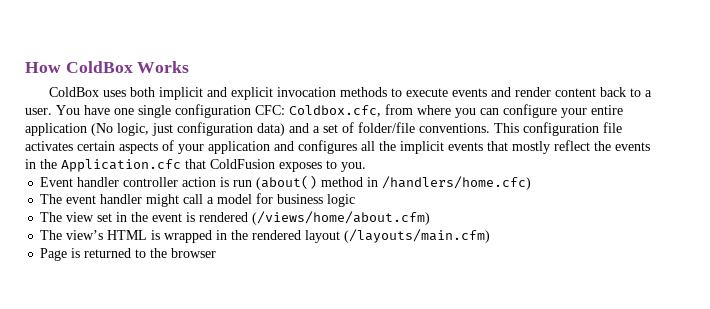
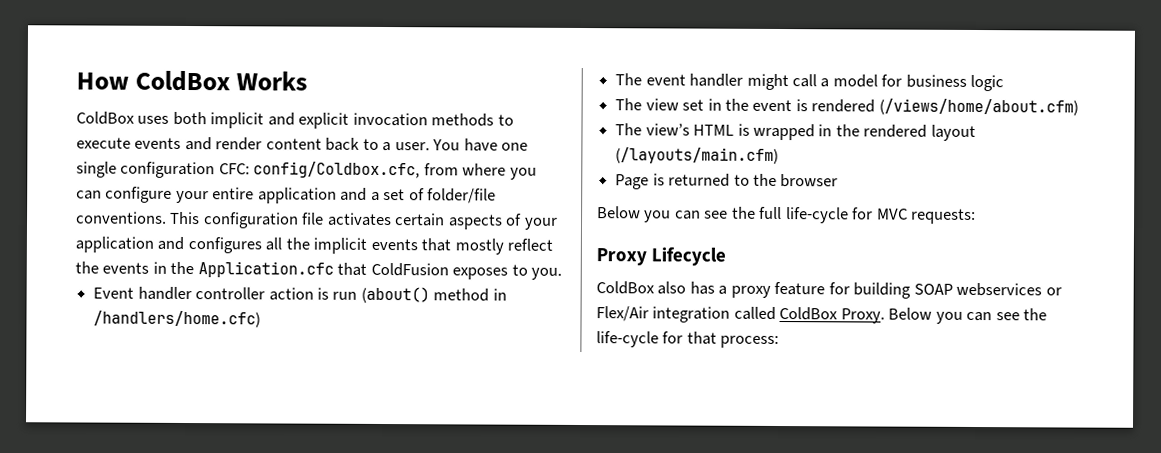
[289,105,381,117] Coldbox.cfc, -> [253,161,421,179] config/Coldbox.cfc,
[91,122,285,136] (No logic, just configuration data) -> (337, 195) none
(217, 253) none -> [597,206,977,225] [596,246,727,266] [596,281,1062,299] [596,306,1048,324] [596,331,780,349] // Below you can see the full life-cycle for MVC requests: // Proxy Lifecycle // ColdBox also has a proxy feature for building SOAP webservices or Flex/Air integration called ColdBox Proxy. Below you can see the life-cycle for that process:

